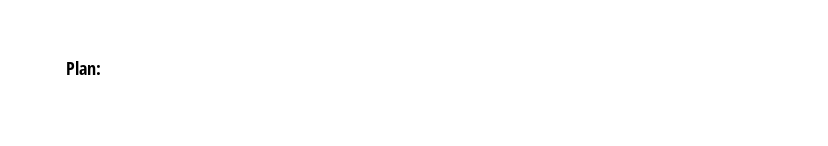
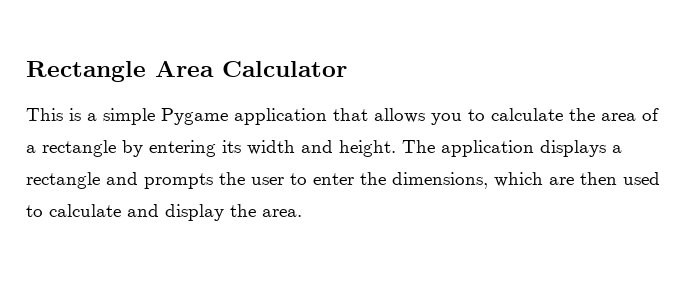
[66,61,101,75] Plan: -> [26,60,347,82] [26,108,659,125] [26,140,622,157] [26,172,660,189] [26,204,302,221] Rectangle Area Calculator // This is a simple Pygame application that allows you to calculate the area of a rectangle by entering its width and height. The application displays a rectangle and prompts the user to enter the dimensions, which are then used to calculate and display the area.

